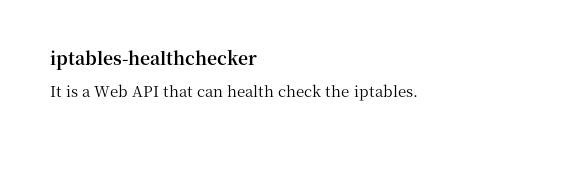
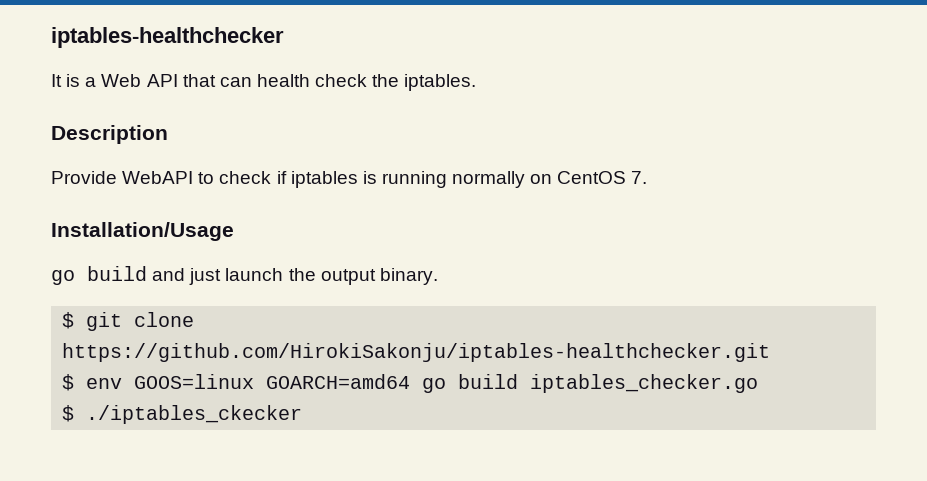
(418, 92) none -> [51,125,168,144] [51,171,648,188] [51,222,234,241] [51,266,438,285] [62,312,195,331] [62,343,771,362] [62,374,759,393] [62,405,303,424] // Description // Provide WebAPI to check if iptables is running normally on CentOS 7. // Installation/Usage // go build and just launch the output binary. // $ git clone https://github.com/HirokiSakonju/iptables-healthchecker.git // $ env GOOS=linux GOARCH=amd64 go build iptables_checker.go // $ ./iptables_ckecker

